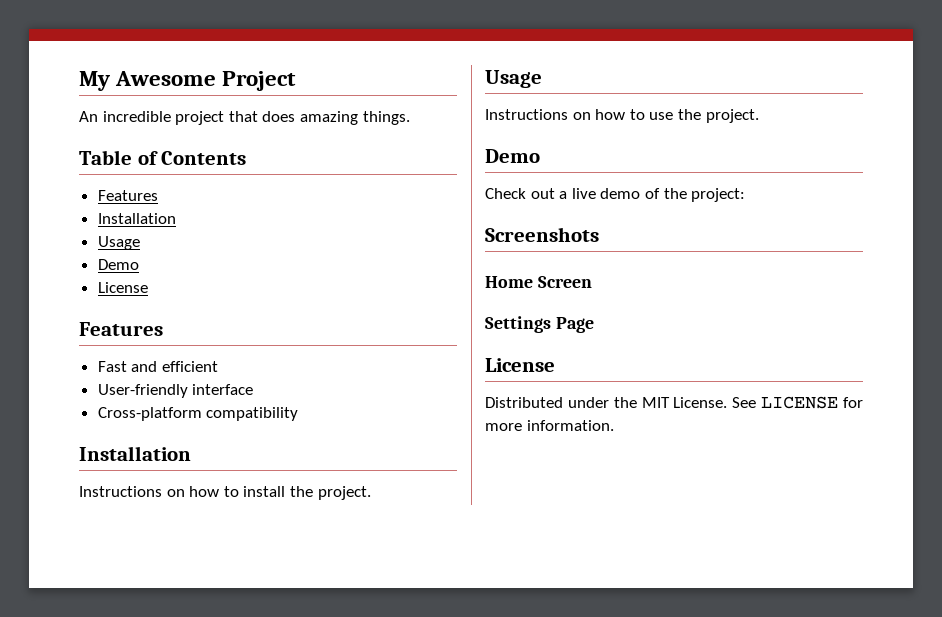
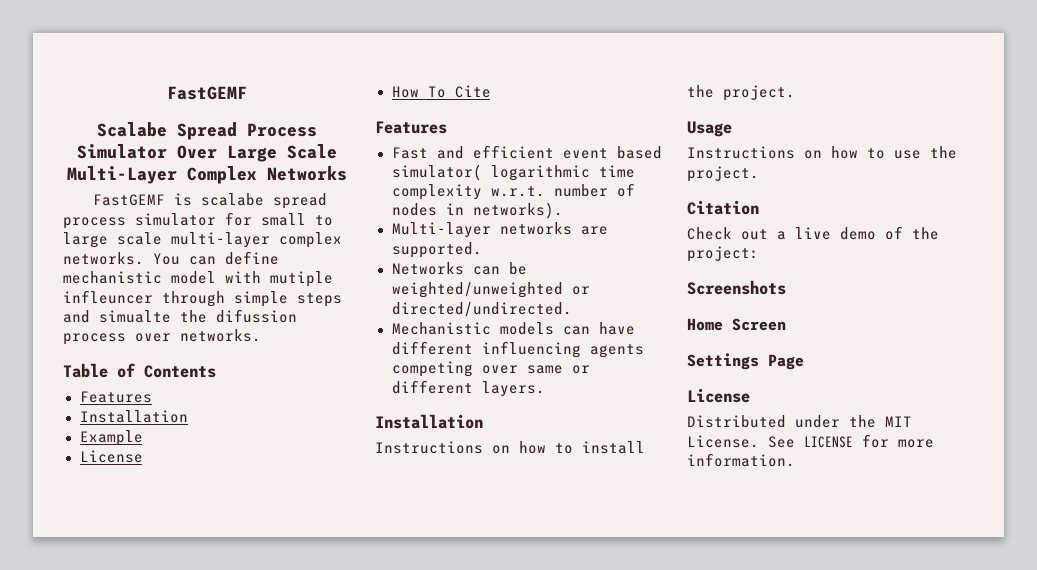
[79,71,297,91] [79,111,410,125] My Awesome Project // An incredible project that does amazing things. -> [166,86,247,100] [96,122,317,140] [76,144,337,162] [66,166,347,184] [93,193,328,209] [63,212,333,229] [63,232,342,248] [63,251,279,265] [63,271,333,287] [63,290,342,307] [63,309,297,323] [63,329,261,345] FastGEMF // Scalabe Spread Process Simulator Over Large Scale Multi-Layer Complex Networks // FastGEMF is scalabe spread process simulator for small to large scale multi-layer complex networks. You can define mechanistic model with mutiple infleuncer through simple steps and simualte the difussion process over networks.
[97,236,140,250] [97,259,139,270] [97,282,148,293] Usage // Demo // License -> [79,430,143,446] [79,450,143,463] [391,85,491,98] Example // License // How To Cite
[97,384,254,398] [97,407,299,421] // User-friendly interface // Cross-platform compatibility -> [562,146,662,159] [391,164,635,181] [391,183,635,200] [391,202,563,219] [391,222,608,238] [391,242,482,258] [391,262,527,275] [391,282,590,298] [391,302,572,317] [391,322,635,335] [391,341,644,358] [391,361,590,377] [391,380,545,397] event based simulator( logarithmic time complexity w.r.t. number of nodes in networks). // Multi-layer networks are supported. // Networks can be weighted/unweighted or directed/undirected. // Mechanistic models can have different influencing agents competing over same or different layers.
[485,149,540,163] Demo -> [687,200,759,215] Citation

